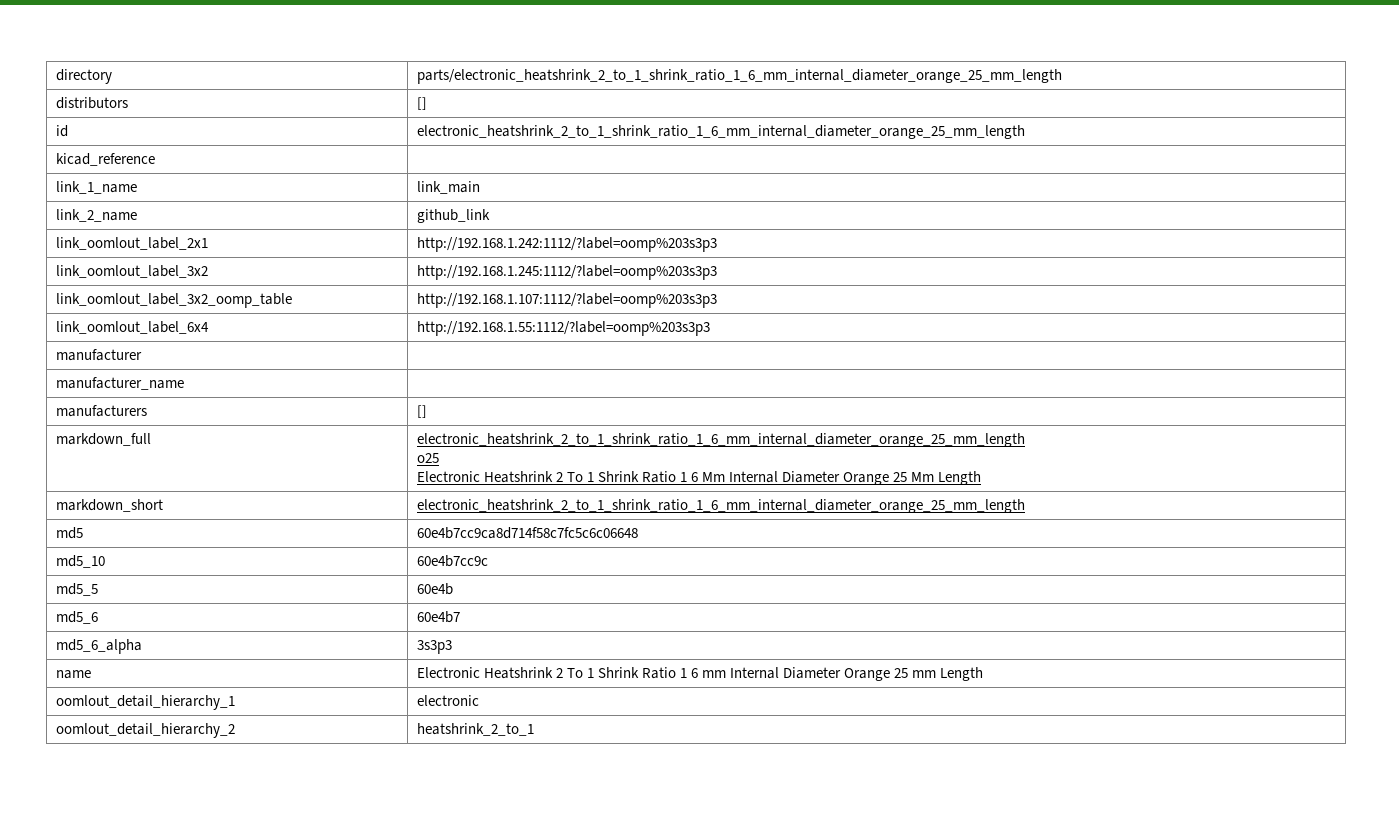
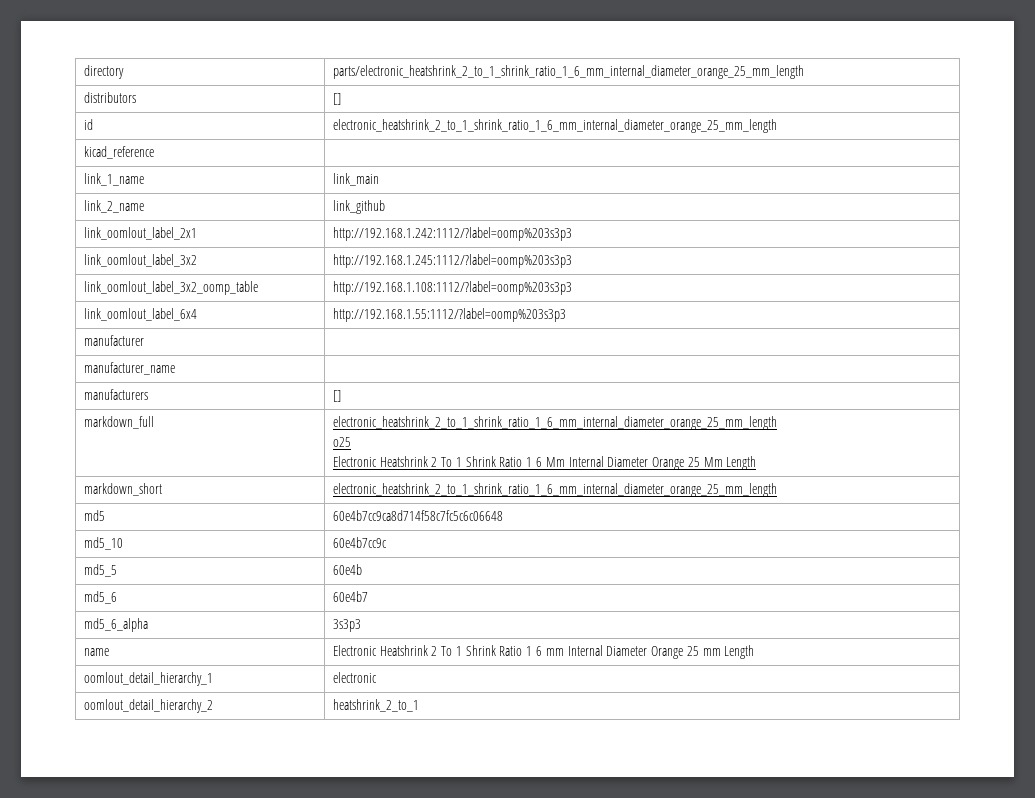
[416,209,490,223] github_link -> [332,200,385,214] link_github
[416,293,717,308] http://192.168.1.107:1112/?label=oomp%203s3p3 -> [332,281,572,295] http://192.168.1.108:1112/?label=oomp%203s3p3

